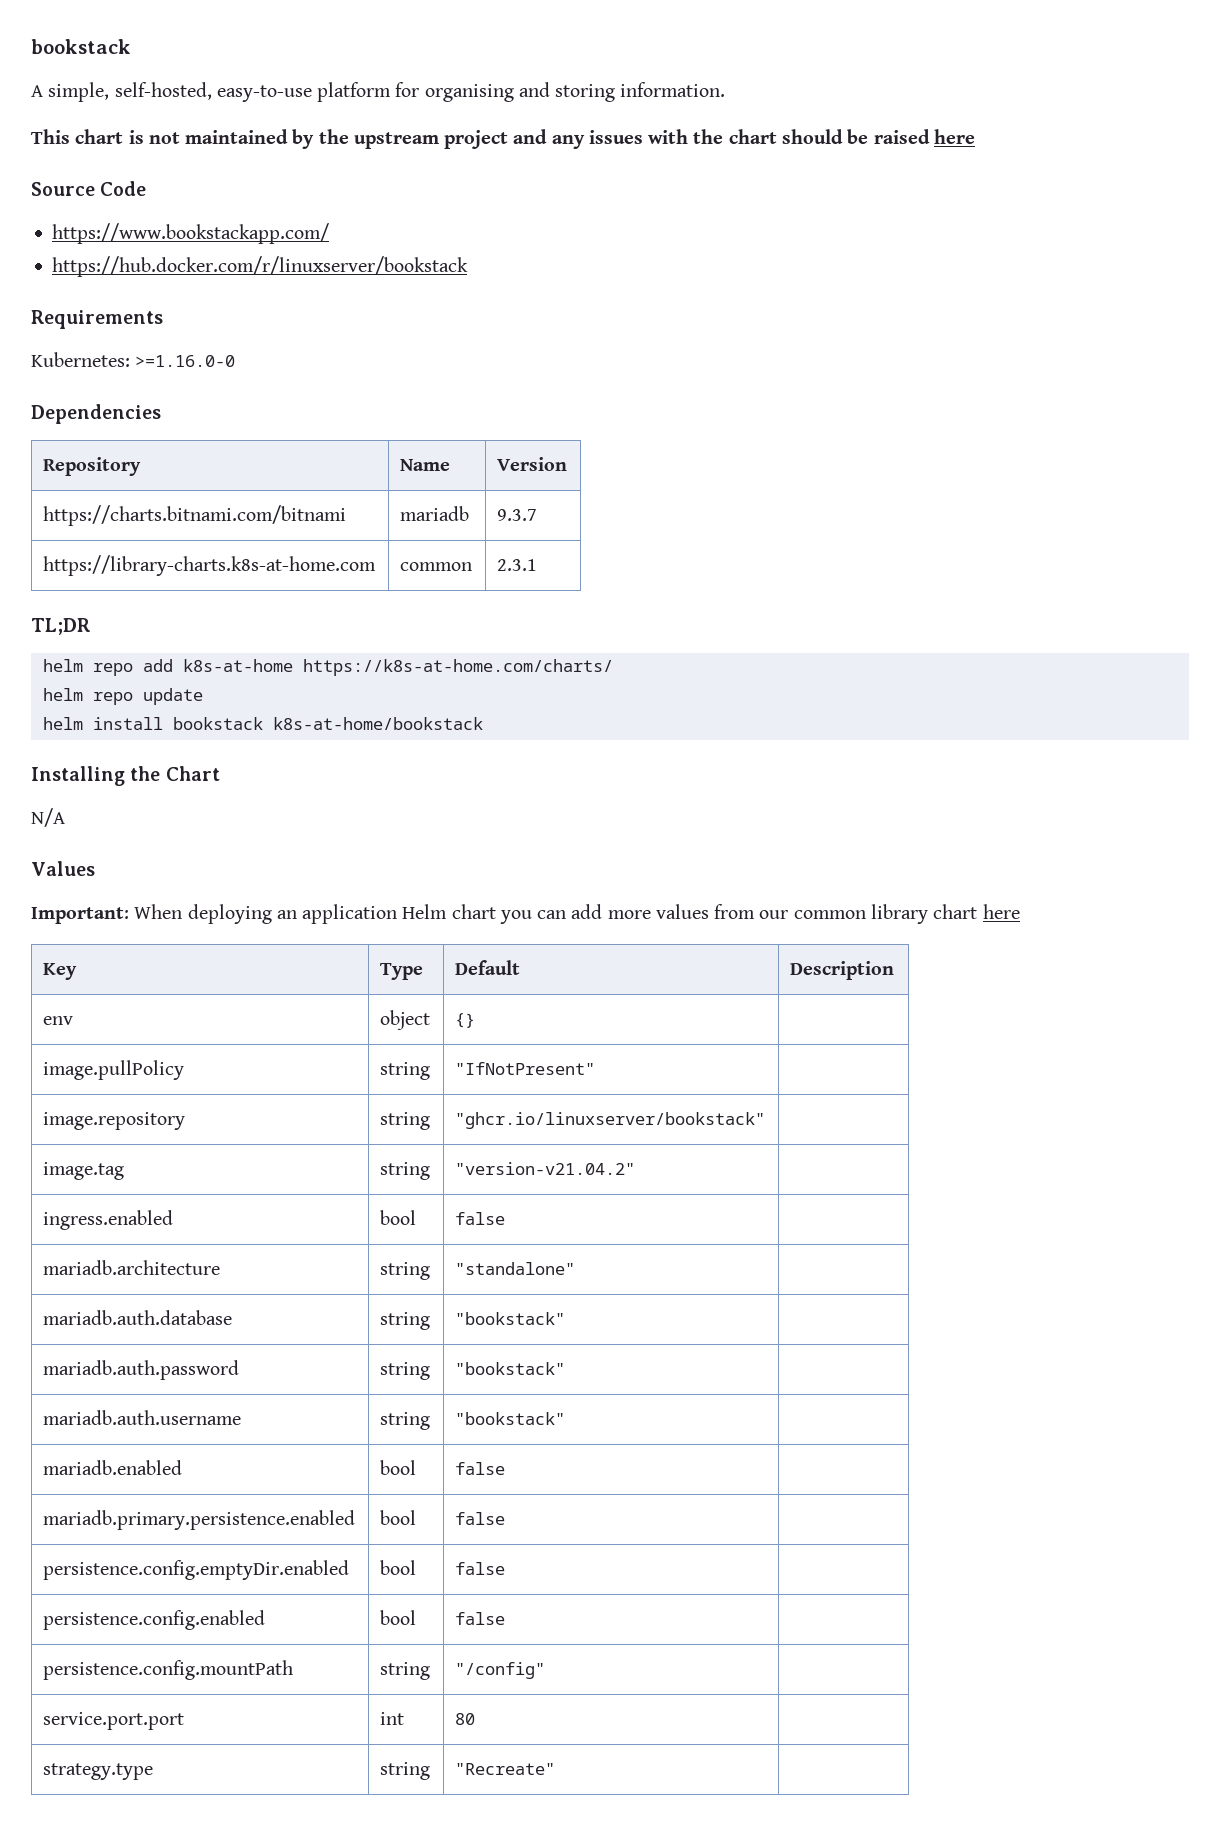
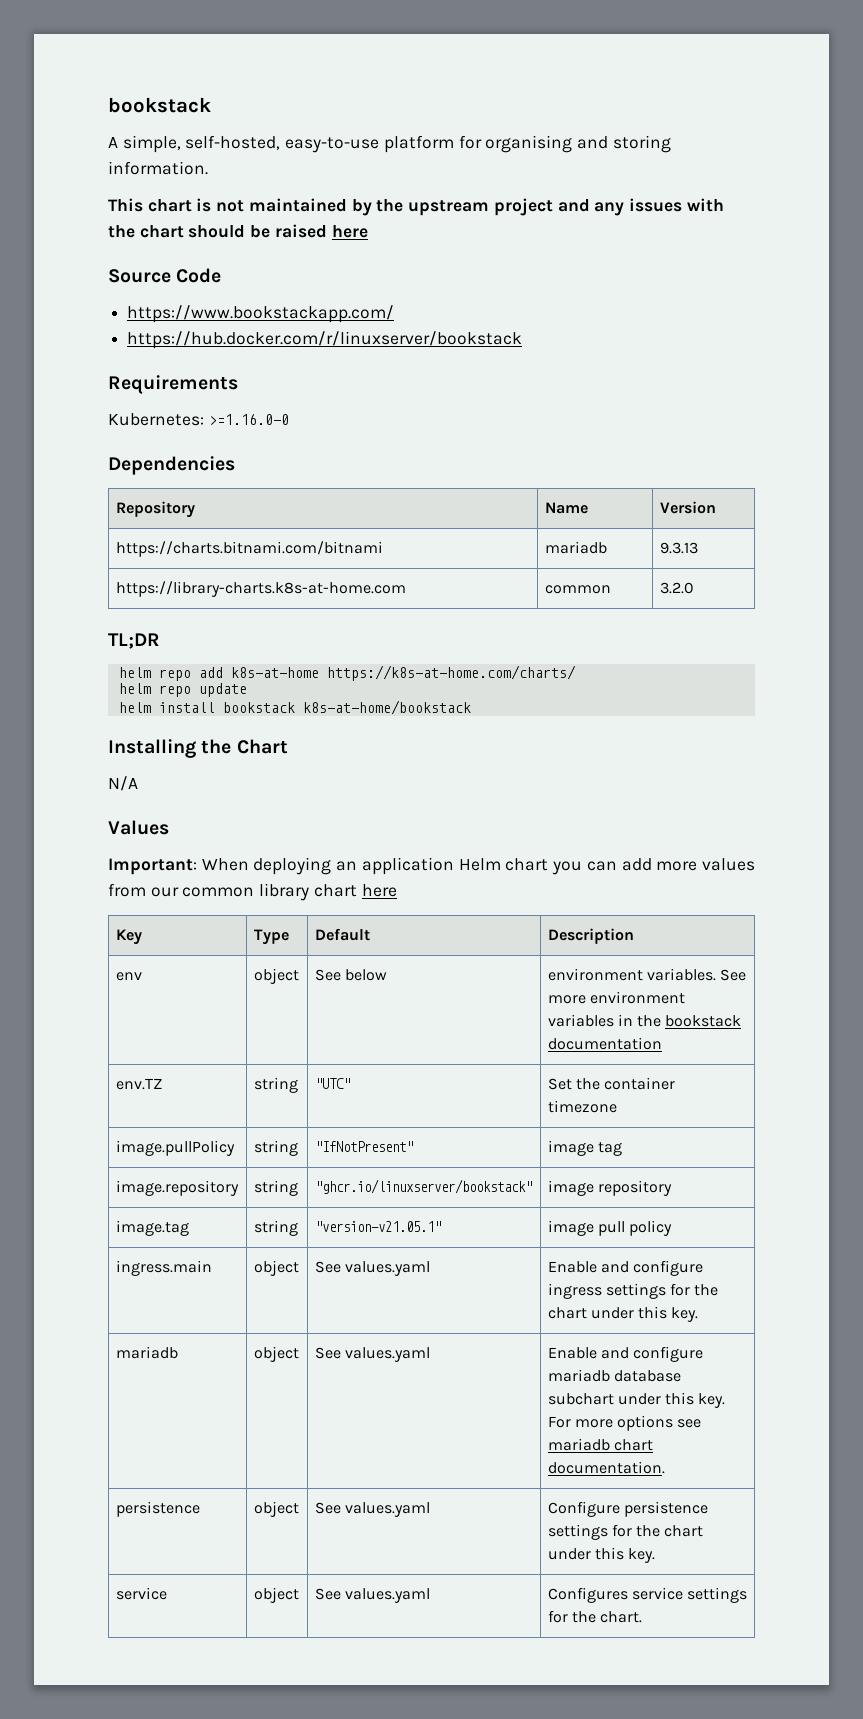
[497,509,538,521] 9.3.7 -> [659,542,698,554] 9.3.13
[497,559,538,571] 2.3.1 -> [659,582,694,594] 3.2.0
[455,1013,476,1028] {} | -> [314,969,387,981] [547,968,747,981] [547,991,685,1004] [547,1014,742,1027] [547,1037,662,1050] [115,1078,162,1090] [253,1077,298,1093] [314,1078,350,1089] [547,1077,676,1090] [547,1100,617,1113] See below | environment variables. See more environment variables in the bookstack documentation // env.TZ | string | "UTC" | Set the container timezone
(596, 1068) none -> [547,1140,622,1156] image tag
(766, 1120) none -> [547,1180,672,1196] image repository
[455,1162,636,1175] [43,1210,174,1230] [380,1210,417,1225] [455,1212,506,1225] [43,1260,221,1275] [380,1262,431,1280] [455,1262,576,1275] [43,1310,233,1325] [380,1312,431,1330] [455,1312,566,1325] [43,1360,240,1380] [380,1362,431,1380] [455,1362,566,1375] [43,1410,242,1425] [380,1412,431,1430] [455,1412,566,1425] [43,1460,183,1475] [380,1460,417,1475] [455,1462,506,1475] [43,1510,356,1530] [380,1510,417,1525] [455,1512,506,1525] [43,1560,350,1580] [380,1560,417,1575] [455,1562,506,1575] [43,1610,266,1630] [380,1610,417,1625] [455,1612,506,1625] [43,1660,294,1680] [380,1662,431,1680] [455,1662,546,1679] [43,1712,185,1730] [380,1712,405,1725] [455,1713,476,1725] [43,1763,154,1780] [380,1762,431,1780] [455,1763,556,1775] "version-v21.04.2" | // ingress.enabled | bool | false | // mariadb.architecture | string | "standalone" | // mariadb.auth.database | string | "bookstack" | // mariadb.auth.password | string | "bookstack" | // mariadb.auth.username | string | "bookstack" | // mariadb.enabled | bool | false | // mariadb.primary.persistence.enabled | bool | false | // persistence.config.emptyDir.enabled | bool | false | // persistence.config.enabled | bool | false | // persistence.config.mountPath | string | "/config" | // service.port.port | int | 80 | // strategy.type | string | "Recreate" | -> [314,1221,441,1232] [547,1220,673,1236] [115,1260,212,1276] [253,1260,299,1276] [314,1261,430,1276] [547,1260,704,1276] [547,1283,719,1299] [547,1306,699,1322] [115,1346,178,1359] [253,1346,299,1362] [314,1347,430,1362] [547,1346,704,1362] [547,1369,681,1382] [547,1392,726,1408] [547,1415,702,1431] [547,1438,653,1451] [547,1461,665,1474] [115,1501,200,1517] [253,1501,299,1517] [314,1502,430,1517] [547,1501,708,1517] [547,1524,704,1540] [547,1547,656,1563] [115,1587,167,1600] [253,1587,299,1603] [314,1588,430,1603] [547,1587,748,1603] [547,1610,643,1623] "version-v21.05.1" | image pull policy // ingress.main | object | See values.yaml | Enable and configure ingress settings for the chart under this key. // mariadb | object | See values.yaml | Enable and configure mariadb database subchart under this key. For more options see mariadb chart documentation. // persistence | object | See values.yaml | Configure persistence settings for the chart under this key. // service | object | See values.yaml | Configures service settings for the chart.

